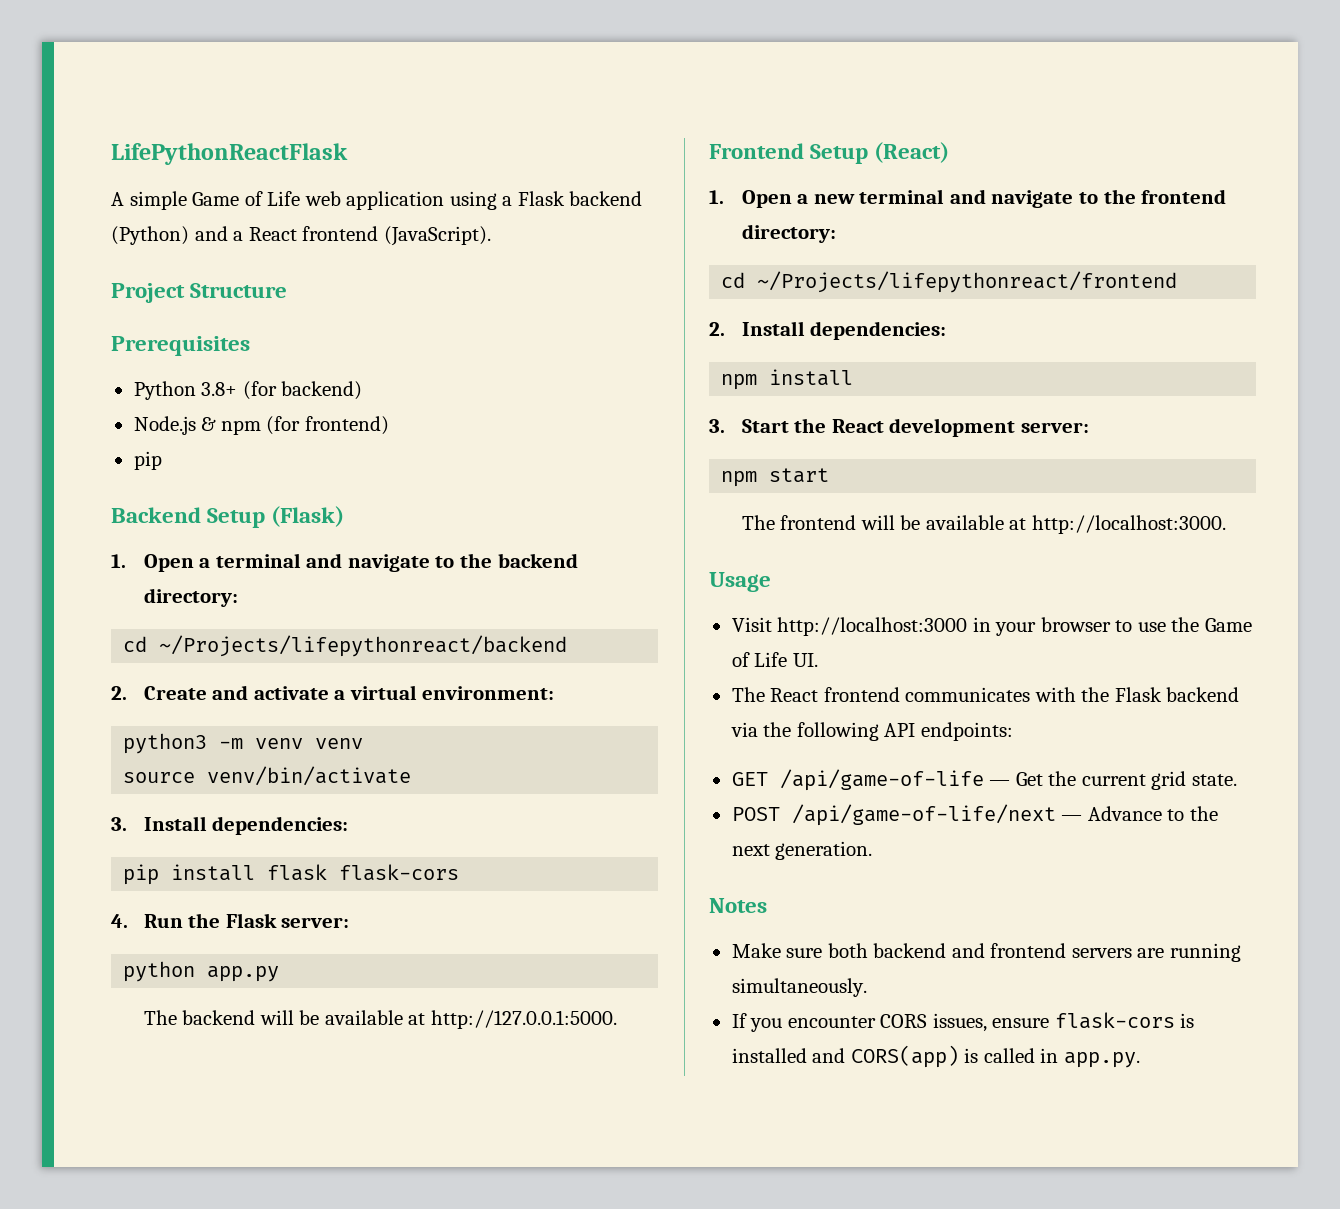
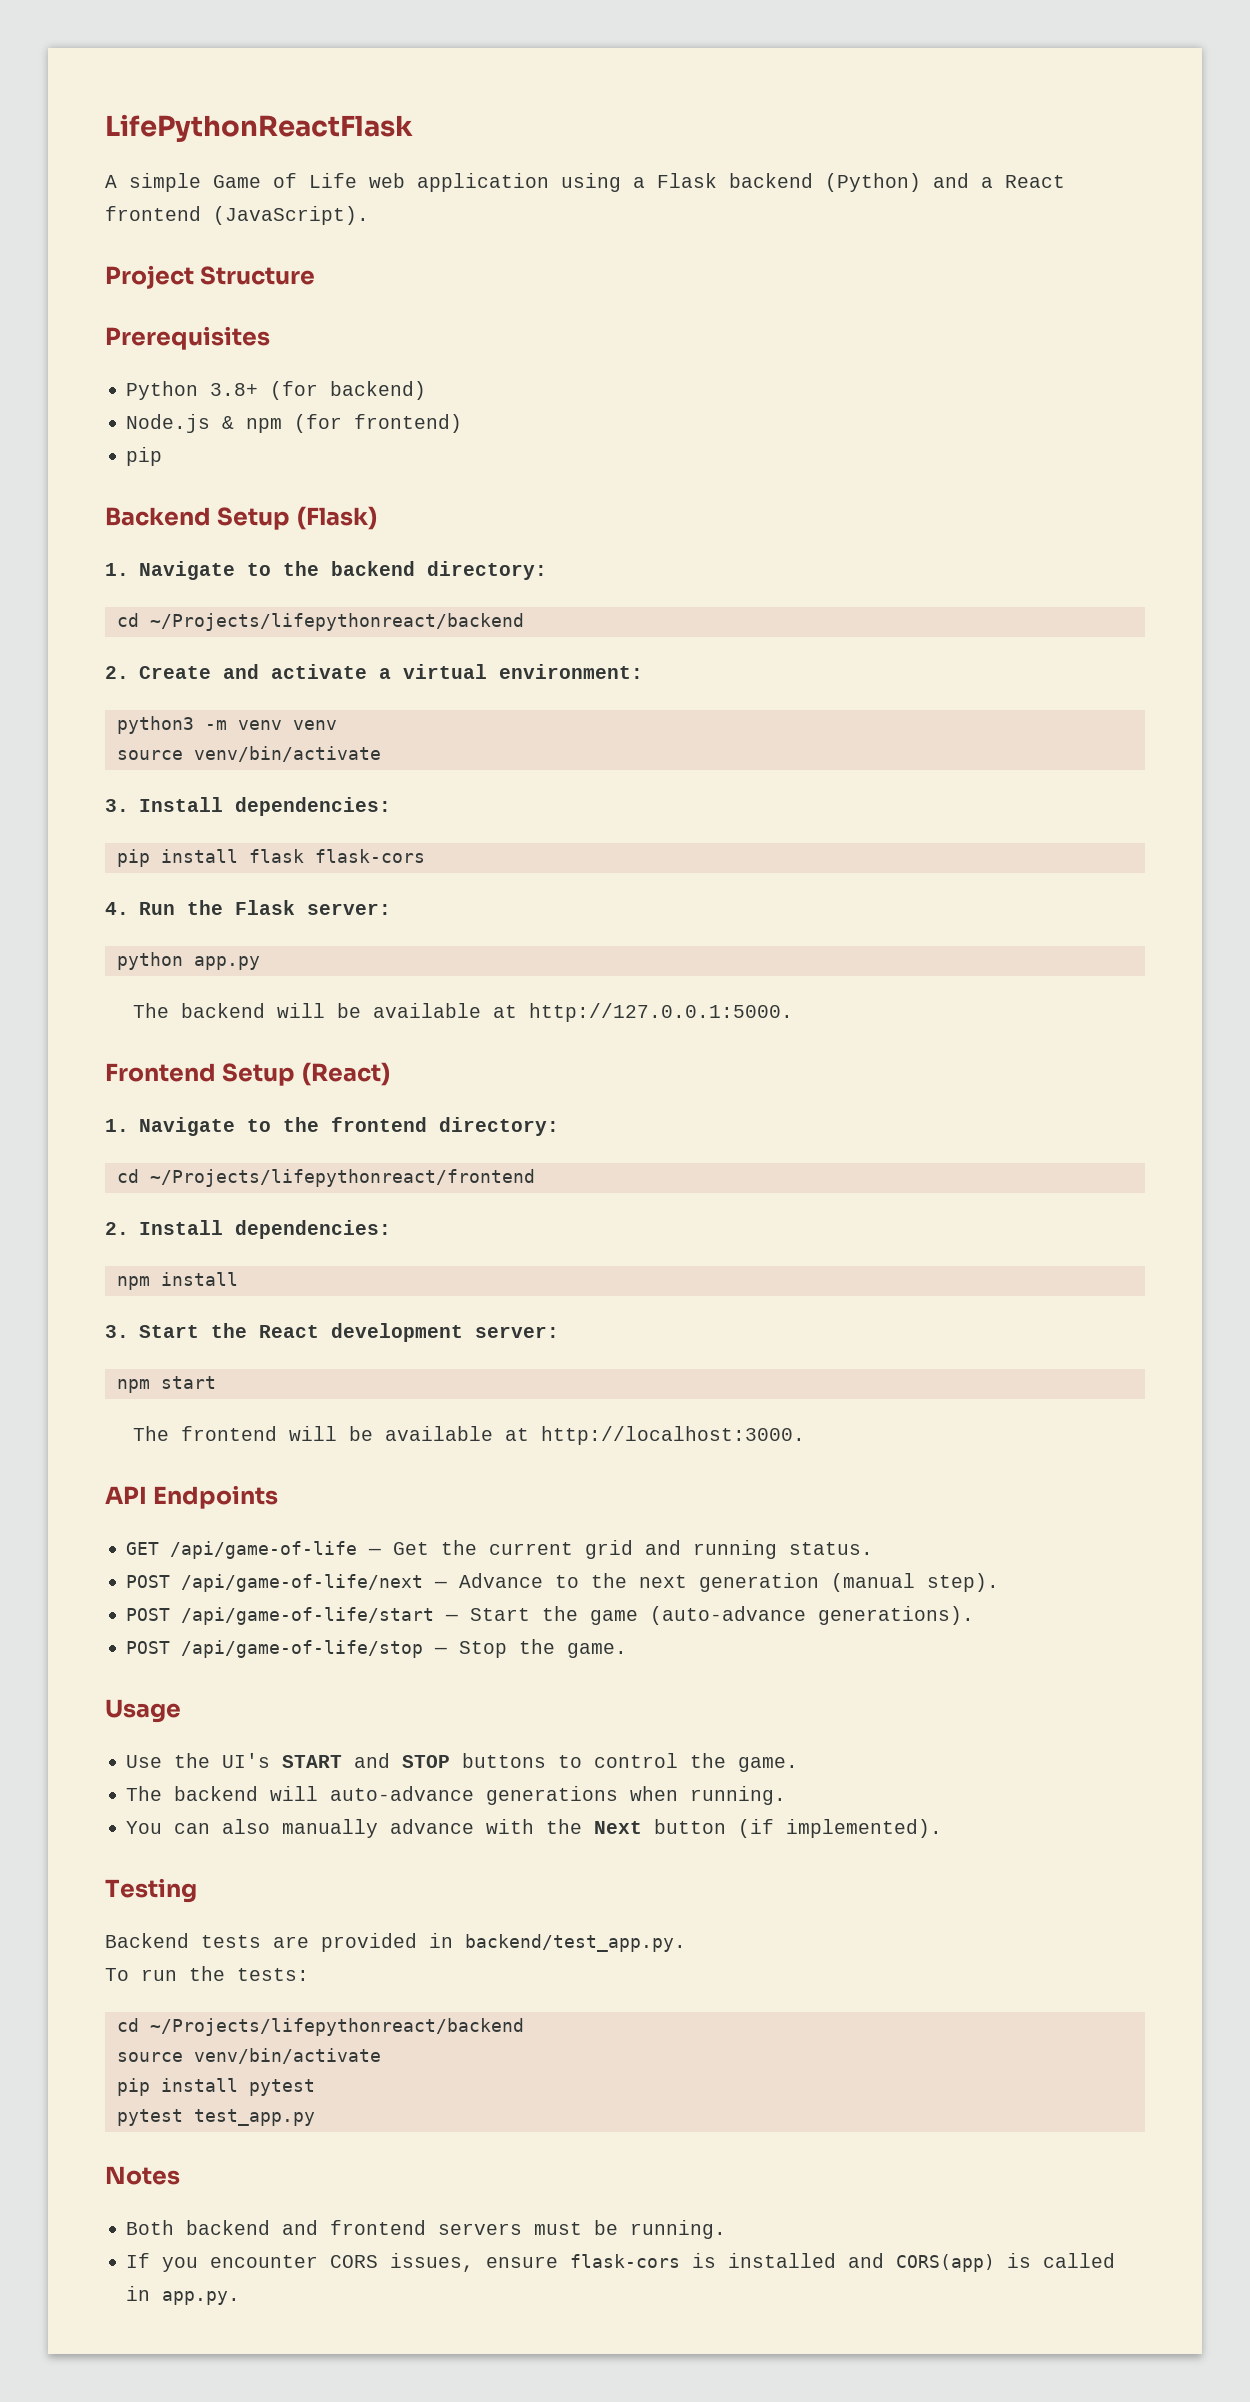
[143,553,430,572] Open a terminal and navigate -> [138,561,235,580] Navigate
[741,189,1074,208] Open a new terminal and navigate -> [138,1117,235,1136] Navigate
[709,572,771,592] [731,617,1252,636] [731,652,818,667] [731,687,1240,702] [730,722,1013,741] Usage // Visit http://localhost:3000 in your browser to use the Game of Life UI. // The React frontend communicates with the Flask backend via the following API endpoints: -> [105,1485,279,1509] API Endpoints
[1191,774,1237,786] state. -> [645,1540,874,1559] and running status.
[775,841,873,860] [709,898,767,913] [731,943,868,958] generation. // Notes // Make sure both -> [699,1573,1000,1592] [126,1606,975,1625] [126,1639,628,1658] [105,1699,181,1723] [126,1753,799,1772] [126,1786,787,1805] [126,1819,943,1838] [105,1878,197,1903] [105,1933,686,1952] [105,1966,309,1981] [116,2018,524,2036] [116,2048,381,2064] [116,2078,315,2096] [116,2109,315,2126] [105,2166,180,2185] [126,2220,175,2235] generation (manual step). // POST /api/game-of-life/start — Start the game (auto-advance generations). // POST /api/game-of-life/stop — Stop the game. // Usage // Use the UI's START and STOP buttons to control the game. // The backend will auto-advance generations when running. // You can also manually advance with the Next button (if implemented). // Testing // Backend tests are provided in backend/test_app.py. // To run the tests: // cd ~/Projects/lifepythonreact/backend // source venv/bin/activate // pip install pytest // pytest test_app.py // Notes // Both
[1137,943,1241,962] [731,978,867,997] are running simultaneously. -> [534,2220,727,2239] must be running.

